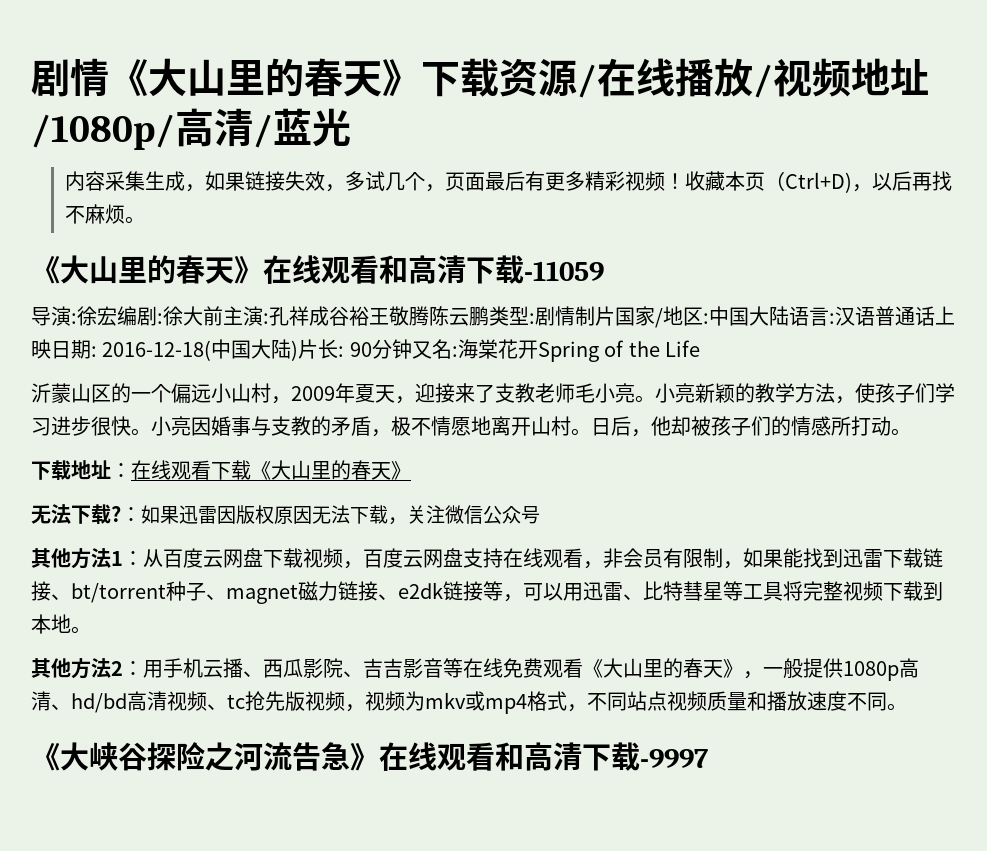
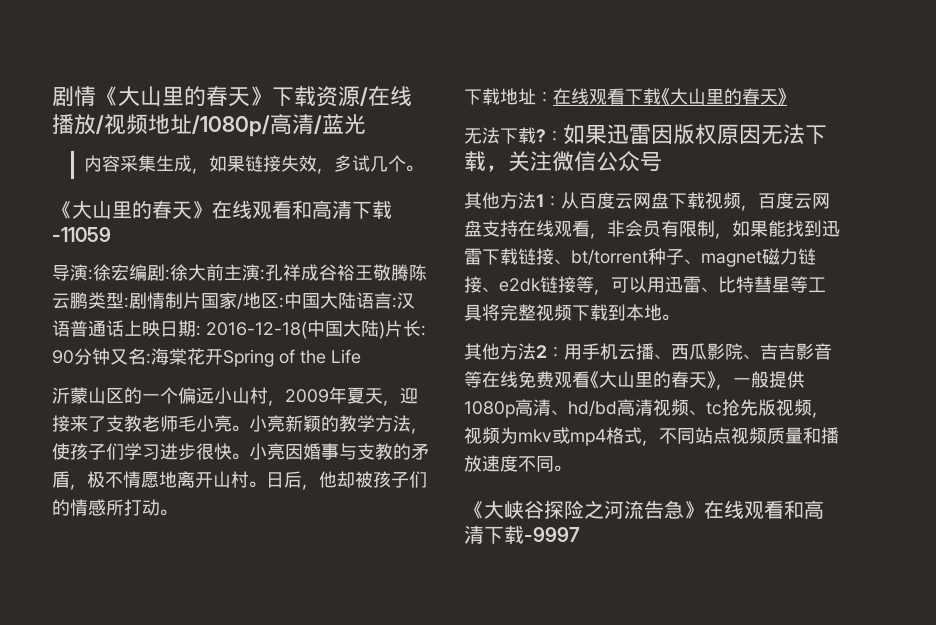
[424,171,952,193] [64,204,125,224] ，页面最后有更多精彩视频！收藏本页（Ctrl+D)，以后再找不麻烦 -> (406, 163) none

